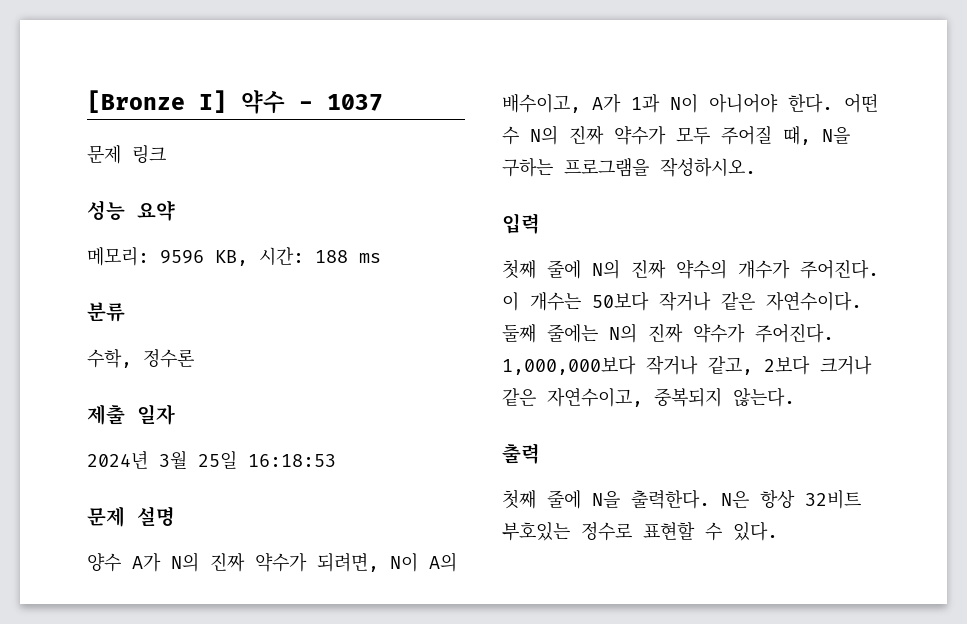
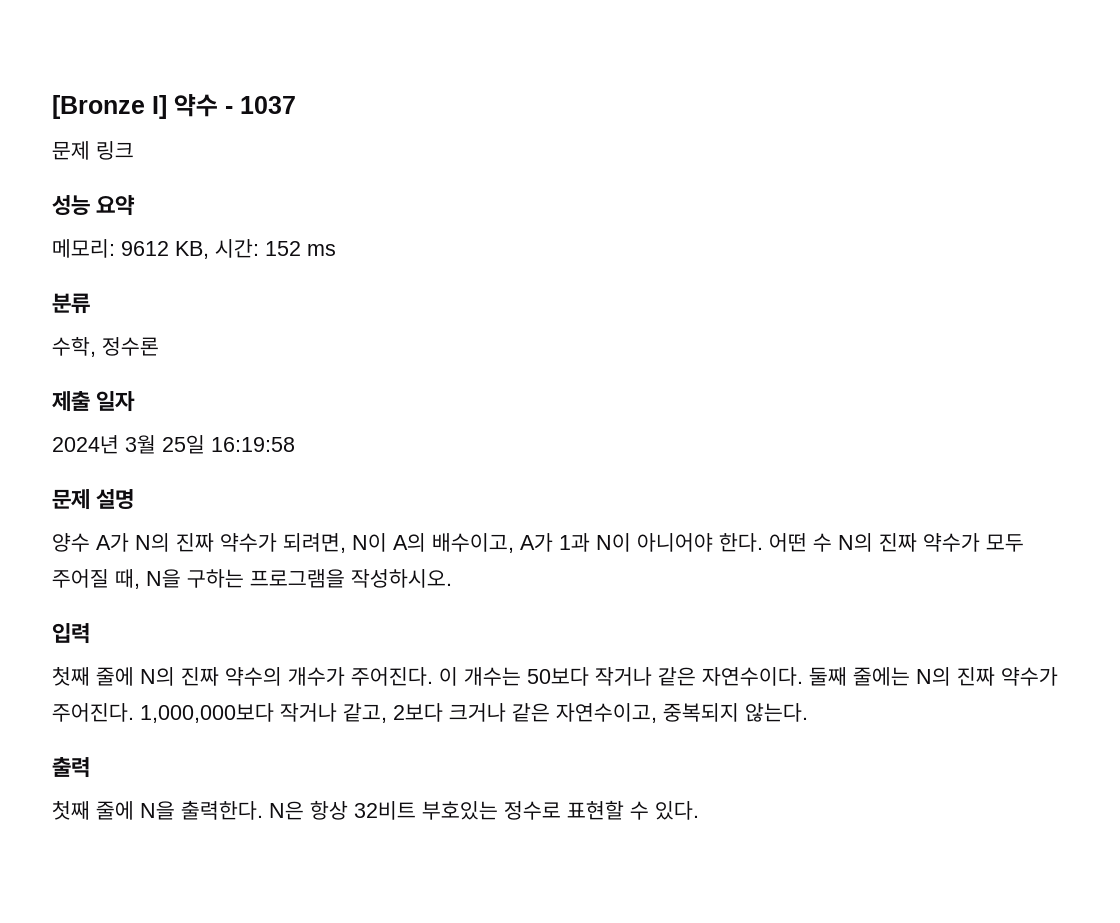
[160,250,204,264] 9596 -> [121,241,169,256] 9612
[315,250,348,263] 188 -> [265,241,301,256] 152
[248,454,336,467] 16:18:53 -> [211,437,295,452] 16:19:58

